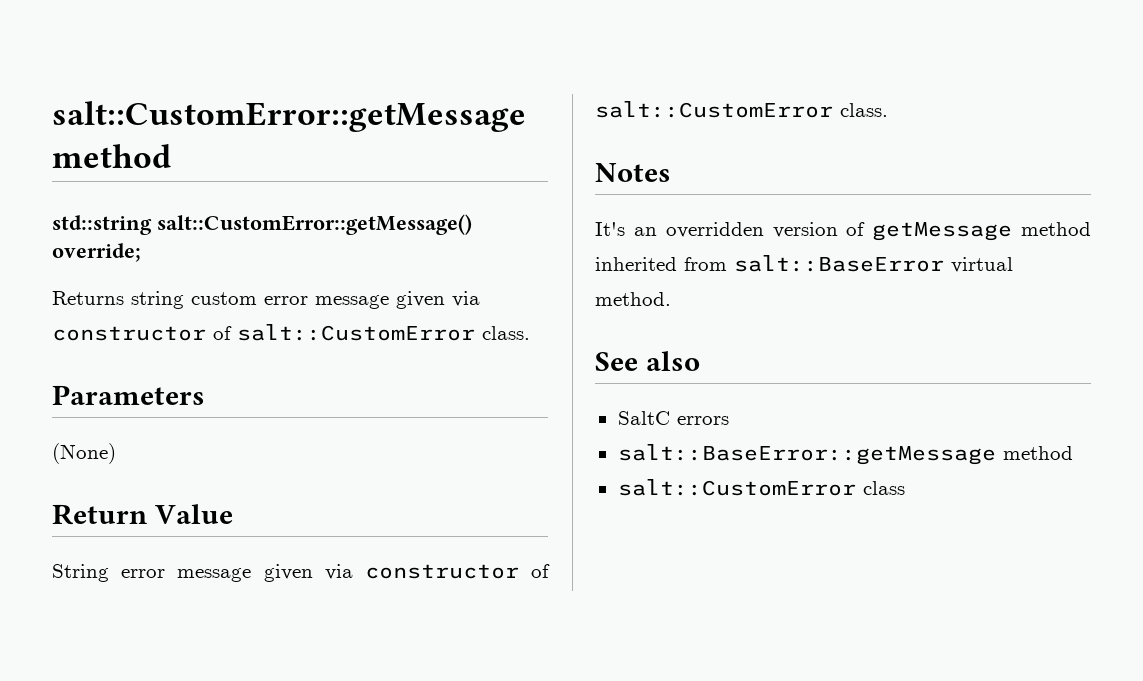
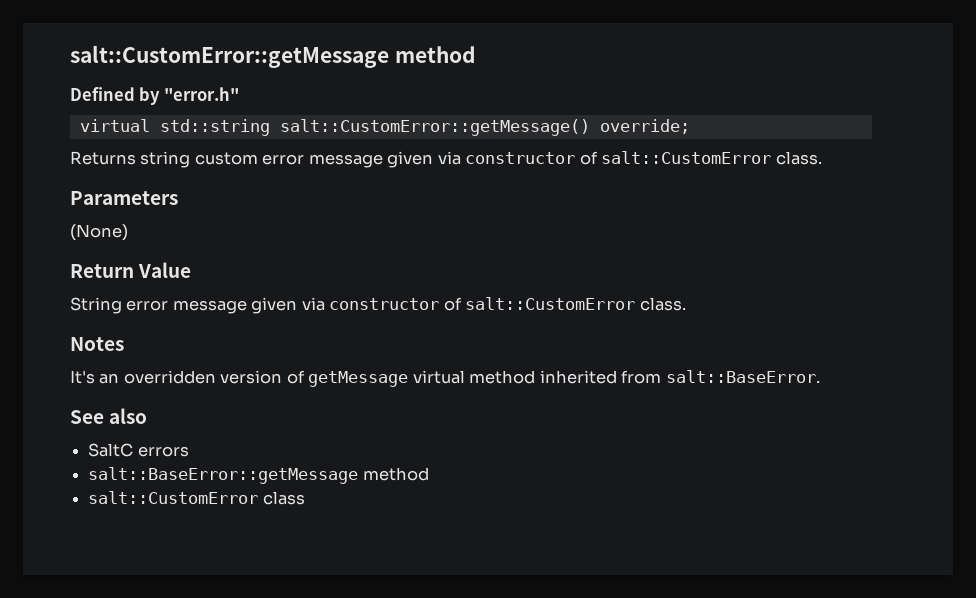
(171, 156) none -> [70,87,239,105] [79,119,150,132] Defined by "error.h" // virtual
(1013, 231) none -> [412,370,465,384] virtual
[734,255,1013,273] [595,292,671,306] salt::BaseError virtual method. -> [665,370,820,383] salt::BaseError.

